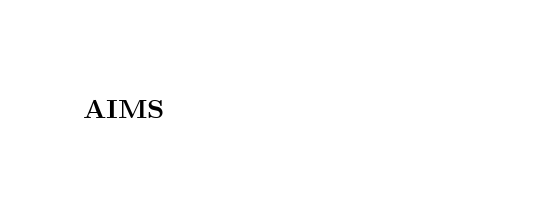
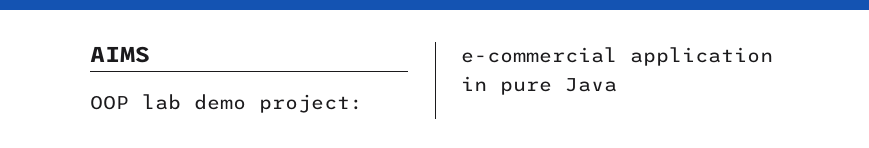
(164, 108) none -> [90,94,363,113] [461,47,773,66] [461,76,617,95] // OOP lab demo project: e-commercial application in pure Java

